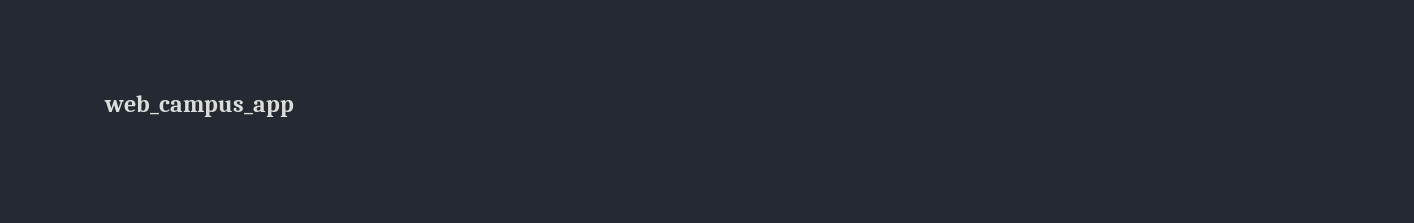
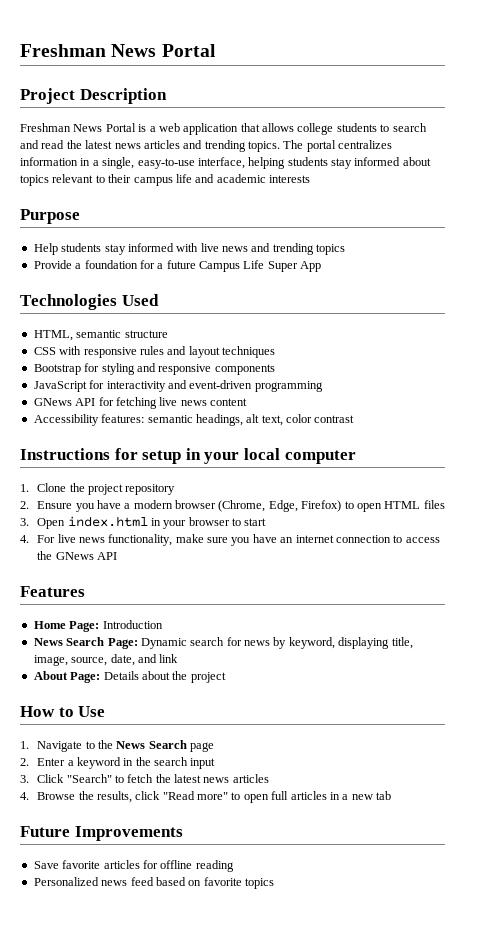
[104,95,294,117] web_campus_app -> [20,44,216,57] [20,88,167,104] [20,123,427,135] [20,140,393,152] [20,157,431,169] [20,174,310,186] [20,209,80,224] [33,243,346,255] [33,260,322,272] [20,294,159,310] [33,330,168,341] [33,346,275,358] [33,363,275,375] [33,380,323,392] [33,397,247,409] [33,414,355,426] [20,448,356,464] [20,483,176,495] [20,500,445,512] [20,516,267,529] [20,534,440,546] [37,551,117,560] [20,586,85,597] [33,620,163,632] [33,637,413,649] [33,654,179,666] [33,671,226,683] [20,706,106,717] [20,740,215,752] [20,757,216,769] [20,774,269,783] [20,791,392,803] [20,826,183,841] [33,860,234,872] [33,877,274,889] Freshman News Portal // Project Description // Freshman News Portal is a web application that allows college students to search and read the latest news articles and trending topics. The portal centralizes information in a single, easy-to-use interface, helping students stay informed about topics relevant to their campus life and academic interests // Purpose // Help students stay informed with live news and trending topics // Provide a foundation for a future Campus Life Super App // Technologies Used // HTML, semantic structure // CSS with responsive rules and layout techniques // Bootstrap for styling and responsive components // JavaScript for interactivity and event-driven programming // GNews API for fetching live news content // Accessibility features: semantic headings, alt text, color contrast // Instructions for setup in your local computer // 1. Clone the project repository // 2. Ensure you have a modern browser (Chrome, Edge, Firefox) to open HTML files // 3. Open index.html in your browser to start // 4. For live news functionality, make sure you have an internet connection to access the GNews API // Features // Home Page: Introduction // News Search Page: Dynamic search for news by keyword, displaying title, image, source, date, and link // About Page: Details about the project // How to Use // 1. Navigate to the News Search page // 2. Enter a keyword in the search input // 3. Click "Search" to fetch the latest news articles // 4. Browse the results, click "Read more" to open full articles in a new tab // Future Improvements // Save favorite articles for offline reading // Personalized news feed based on favorite topics

